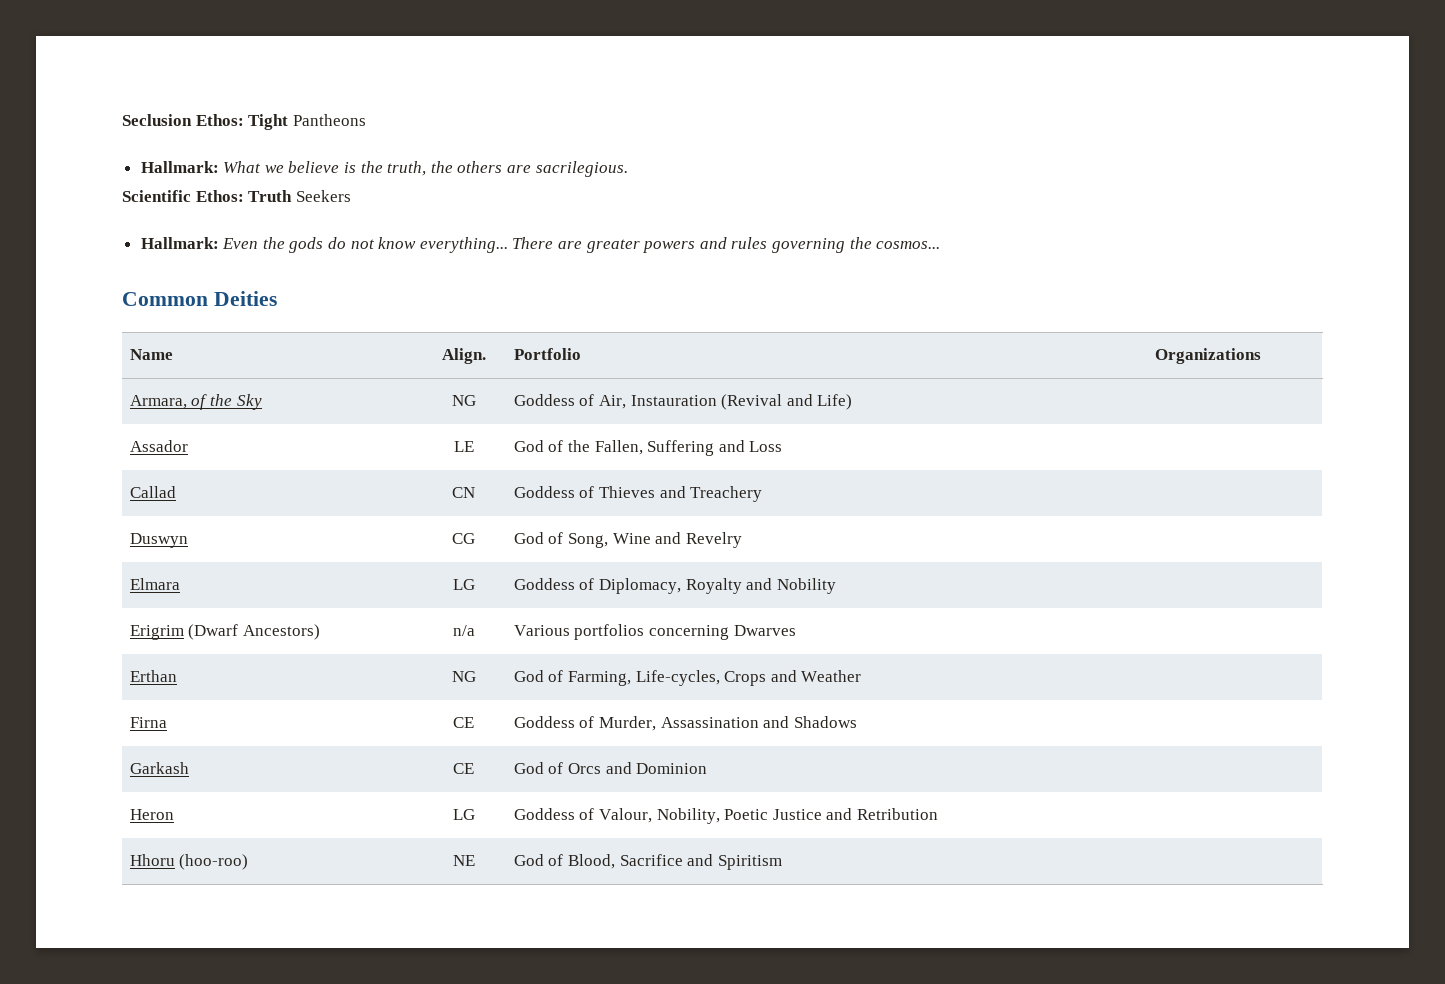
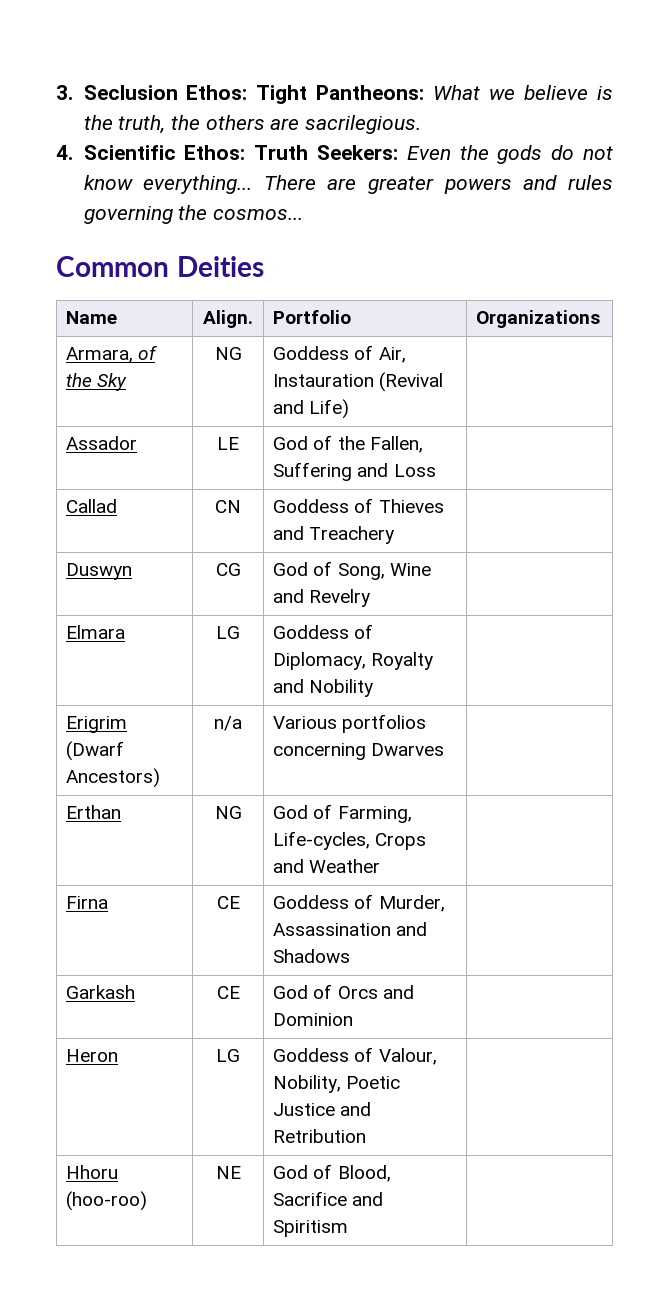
(122, 120) none -> [56,85,73,100] 3.
[292,114,366,126] [140,161,219,173] Pantheons // Hallmark: -> [316,85,425,100] Pantheons:
(628, 169) none -> [56,145,73,160] 4.
[295,190,351,202] [140,237,219,249] Seekers // Hallmark: -> [316,145,398,160] Seekers:

